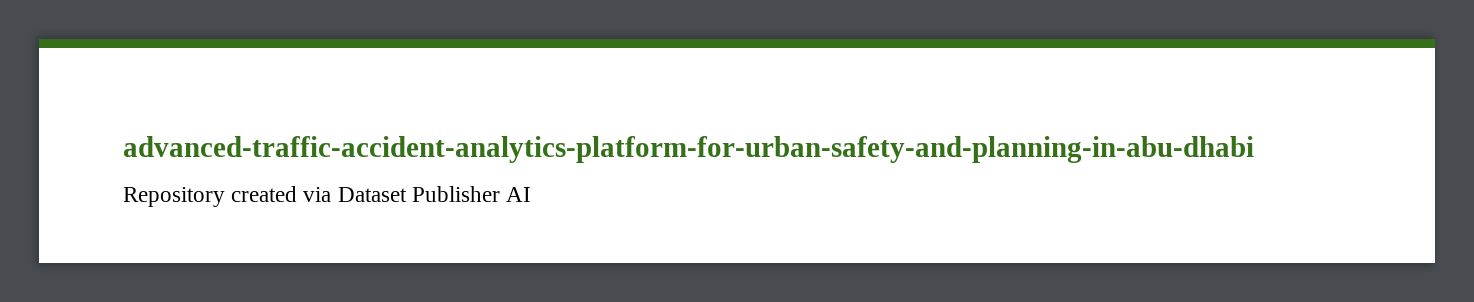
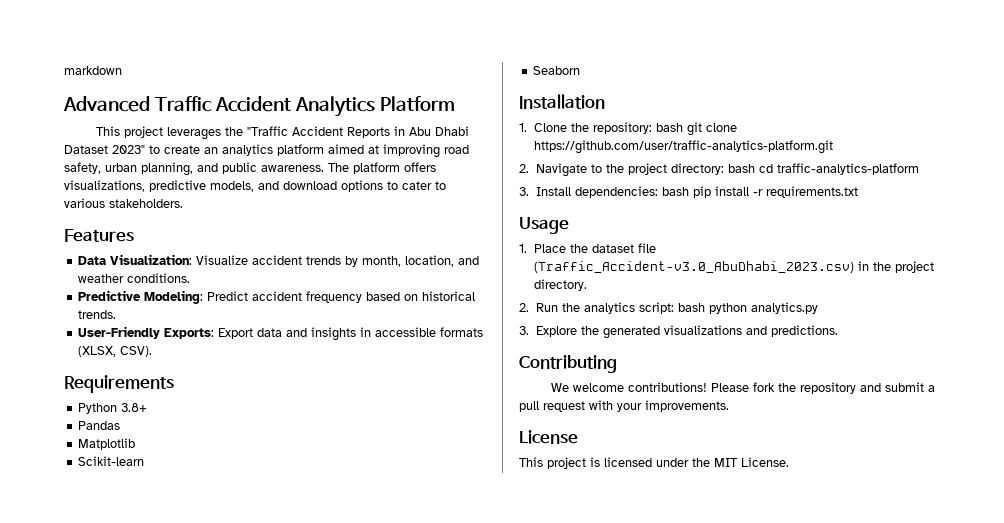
[123,136,1254,163] [123,186,532,207] advanced-traffic-accident-analytics-platform-for-urban-safety-and-planning-in-abu-dhabi // Repository created via Dataset Publisher AI -> [64,66,122,75] [63,96,456,117] [96,126,470,140] [64,144,469,158] [64,162,436,176] [64,180,446,192] [64,198,183,208] [64,229,134,242] [78,254,480,267] [78,273,191,283] [78,290,476,304] [78,310,117,319] [78,326,484,341] [78,346,153,357] [64,375,174,393] [78,403,148,414] [78,421,121,430] [78,438,136,450] [78,456,145,466] [533,66,581,75] [519,94,605,109] [519,122,737,136] [533,140,833,154] [519,163,919,177] [519,186,858,198] [519,217,569,234] [519,243,656,253] [533,261,934,273] [533,279,587,291] [519,302,818,314] [519,325,838,339] [519,355,617,373] [551,382,936,394] [519,400,729,412] [519,430,578,444] [519,457,789,469] markdown // Advanced Traffic Accident Analytics Platform // This project leverages the "Traffic Accident Reports in Abu Dhabi Dataset 2023" to create an analytics platform aimed at improving road safety, urban planning, and public awareness. The platform offers visualizations, predictive models, and download options to cater to various stakeholders. // Features // Data Visualization: Visualize accident trends by month, location, and weather conditions. // Predictive Modeling: Predict accident frequency based on historical trends. // User-Friendly Exports: Export data and insights in accessible formats (XLSX, CSV). // Requirements // Python 3.8+ // Pandas // Matplotlib // Scikit-learn // Seaborn // Installation // 1. Clone the repository: bash git clone https://github.com/user/traffic-analytics-platform.git // 2. Navigate to the project directory: bash cd traffic-analytics-platform // 3. Install dependencies: bash pip install -r requirements.txt // Usage // 1. Place the dataset file (Traffic_Accident-v3.0_AbuDhabi_2023.csv) in the project directory. // 2. Run the analytics script: bash python analytics.py // 3. Explore the generated visualizations and predictions. // Contributing // We welcome contributions! Please fork the repository and submit a pull request with your improvements. // License // This project is licensed under the MIT License.

